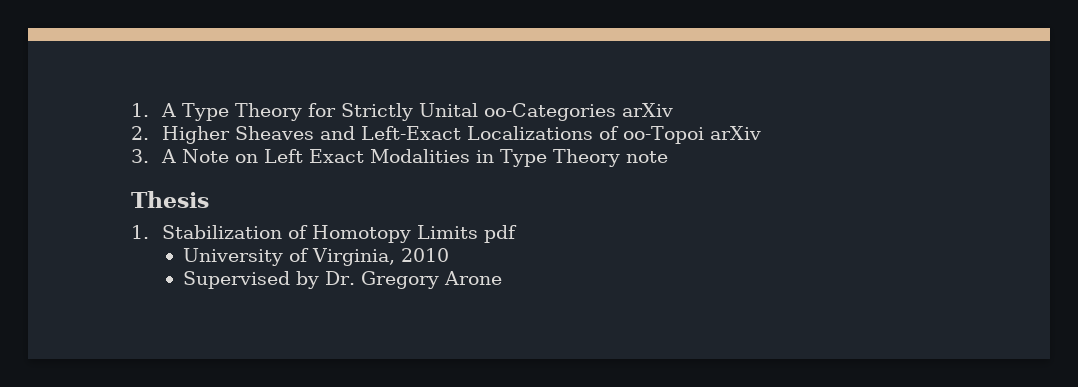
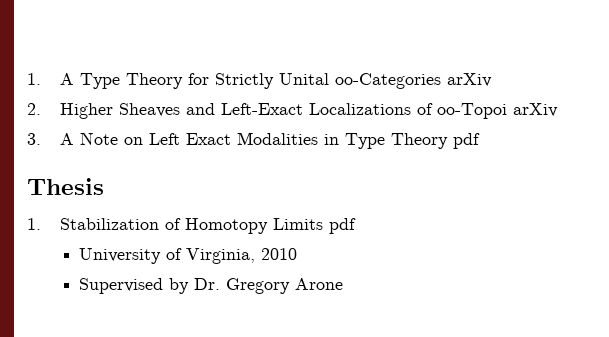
[625,151,668,163] note -> [453,133,481,149] pdf

